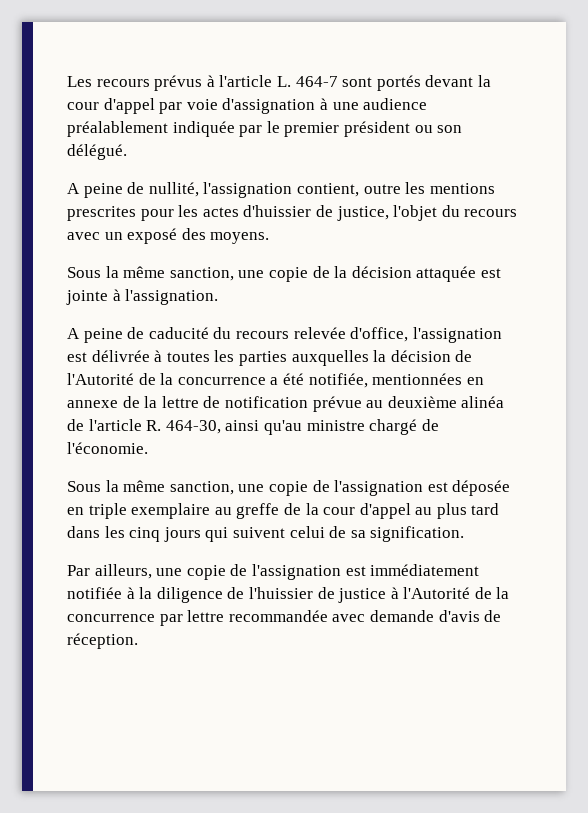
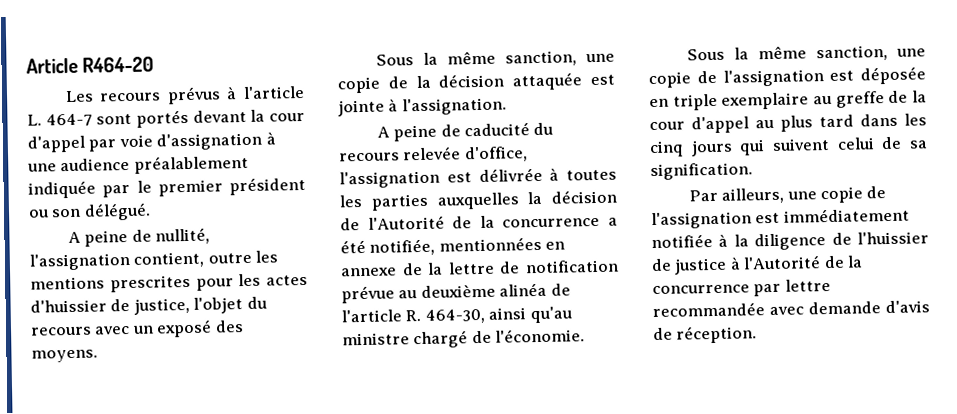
(67, 81) none -> [26,56,155,74] Article R464-20 //

